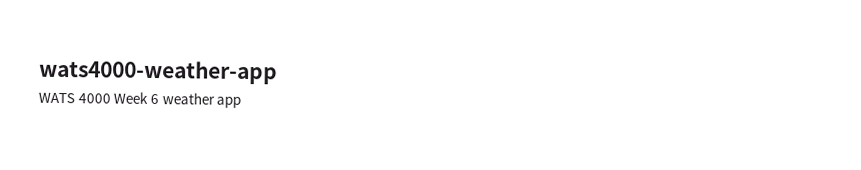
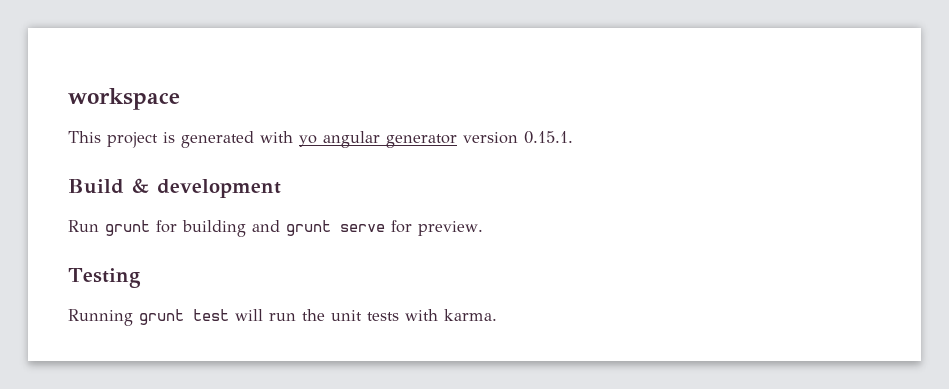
[39,59,278,85] [38,91,242,108] wats4000-weather-app // WATS 4000 Week 6 weather app -> [68,88,180,110] [68,131,573,148] [68,178,281,198] [68,220,483,237] [68,268,141,288] [68,309,497,326] workspace // This project is generated with yo angular generator version 0.15.1. // Build & development // Run grunt for building and grunt serve for preview. // Testing // Running grunt test will run the unit tests with karma.

